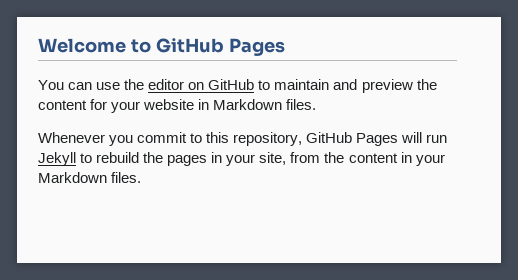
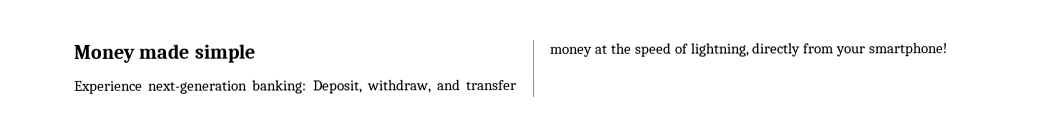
[38,38,285,56] [38,79,437,93] [38,99,317,113] [38,132,448,146] [38,152,445,166] [38,172,142,183] Welcome to GitHub Pages // You can use the editor on GitHub to maintain and preview the content for your website in Markdown files. // Whenever you commit to this repository, GitHub Pages will run Jekyll to rebuild the pages in your site, from the content in your Markdown files. -> [73,43,255,63] [74,79,517,94] [549,42,948,57] Money made simple // Experience next-generation banking: Deposit, withdraw, and transfer money at the speed of lightning, directly from your smartphone!

